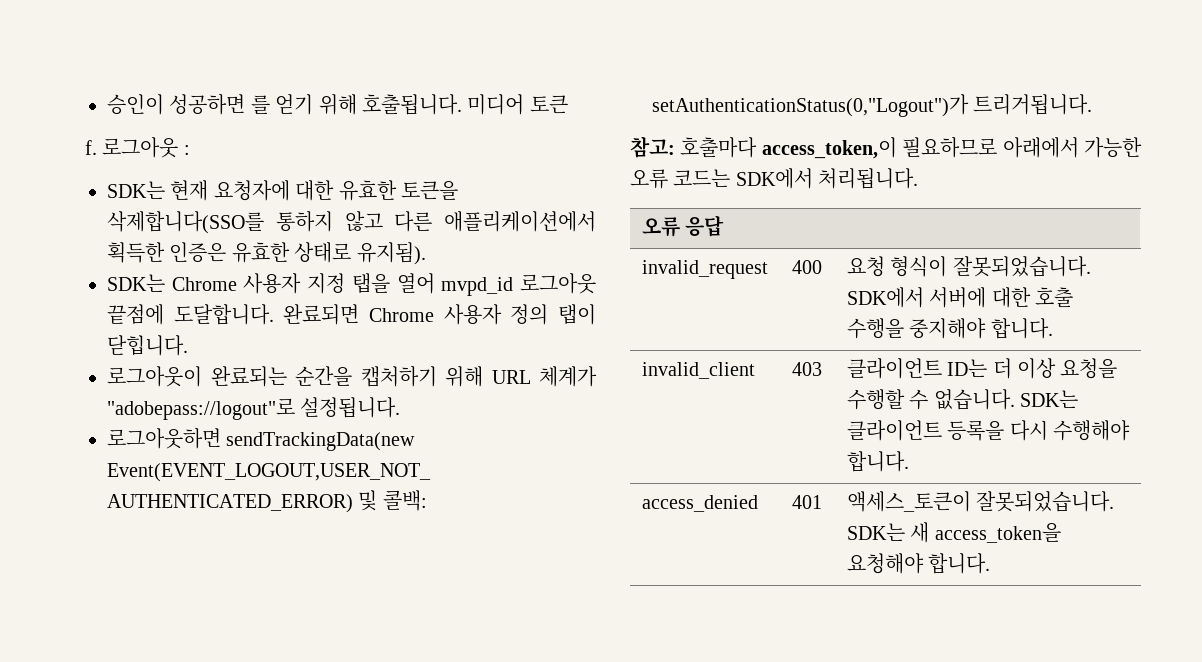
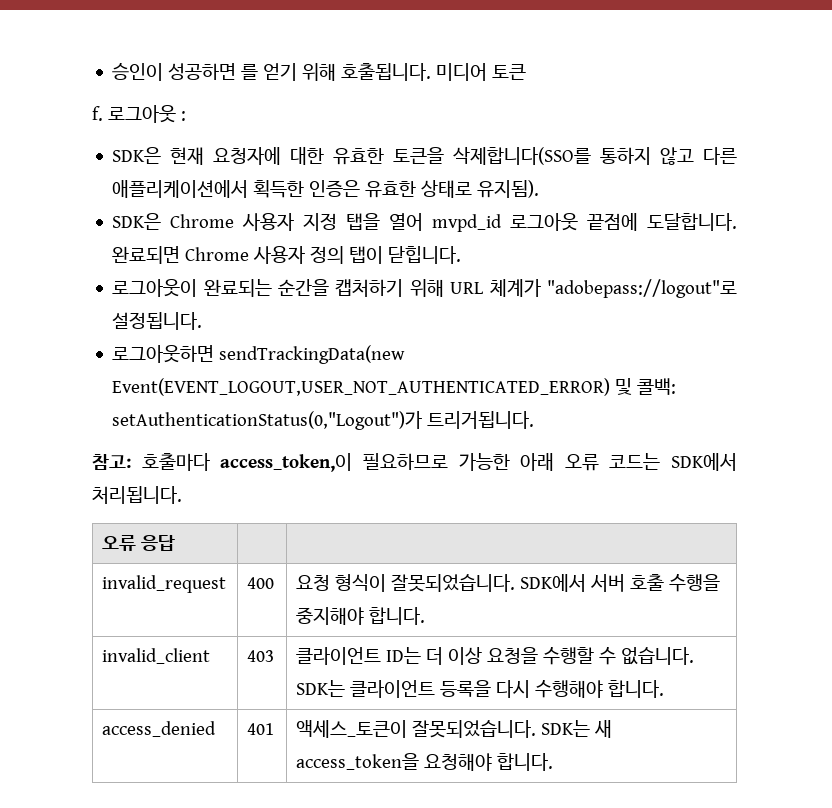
[107,181,165,199] SDK는 -> [112,147,162,164] SDK은
[107,274,165,292] SDK는 -> [112,213,162,230] SDK은
[1002,137,1142,158] 아래에서 가능한 -> [458,453,555,471] 가능한 아래
[929,287,1031,308] 서버에 대한 -> [590,574,626,592] 서버

